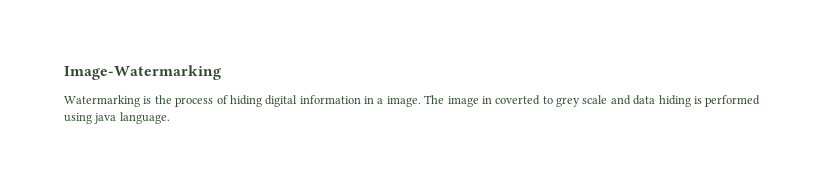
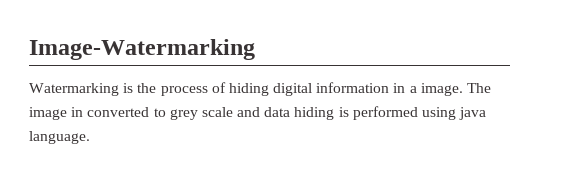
[495,95,541,105] coverted -> [87,107,150,117] converted

